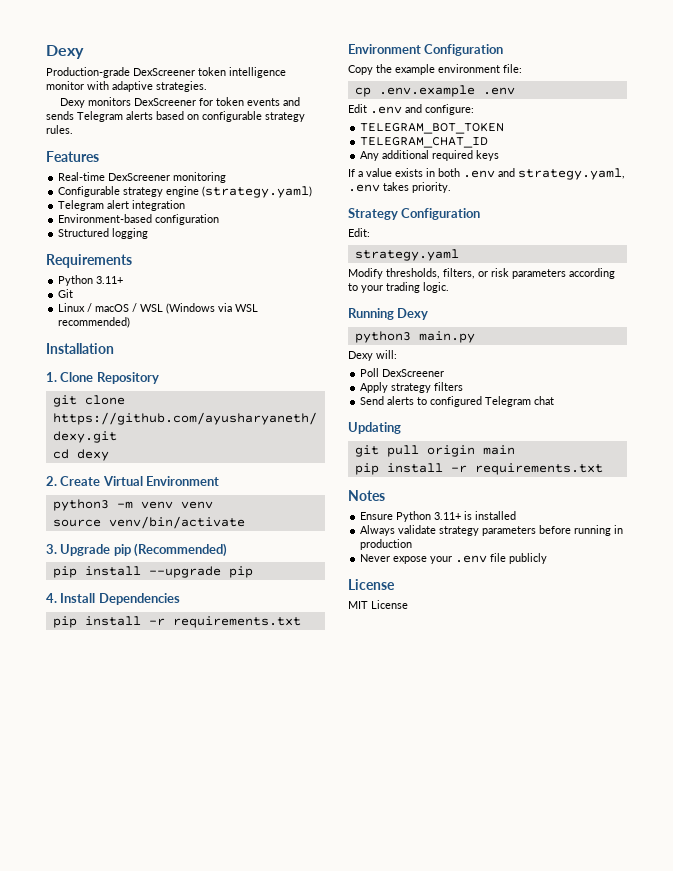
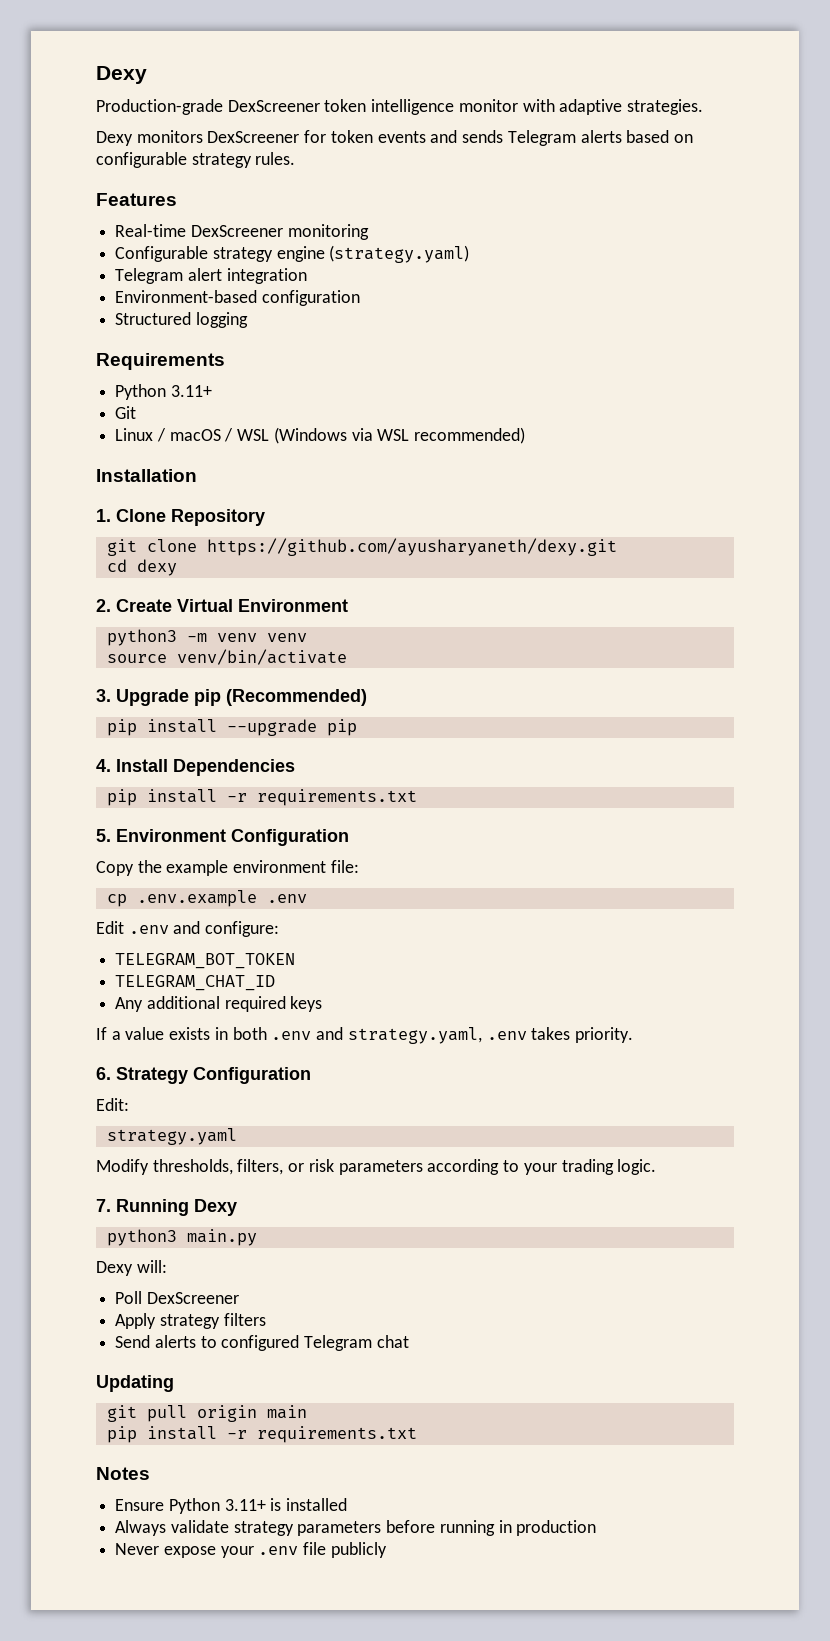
(301, 622) none -> [96,829,111,842] 5.
(451, 187) none -> [96,1067,111,1080] 6.
(449, 287) none -> [96,1199,111,1212] 7.
[348,579,395,590] [348,600,408,609] // License // MIT License -> (387, 1550) none

